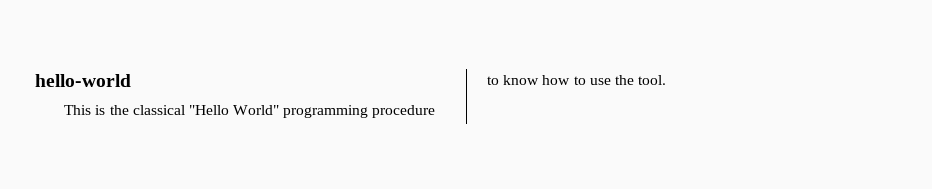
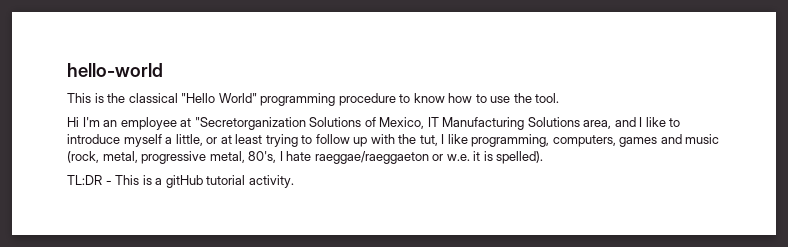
(667, 80) none -> [67,117,681,130] [67,134,720,147] [67,151,544,164] [67,175,294,188] // Hi I'm an employee at "Secretorganization Solutions of Mexico, IT Manufacturing Solutions area, and I like to introduce myself a little, or at least trying to follow up with the tut, I like programming, computers, games and music (rock, metal, progressive metal, 80's, I hate raeggae/raeggaeton or w.e. it is spelled). // TL:DR - This is a gitHub tutorial activity.

